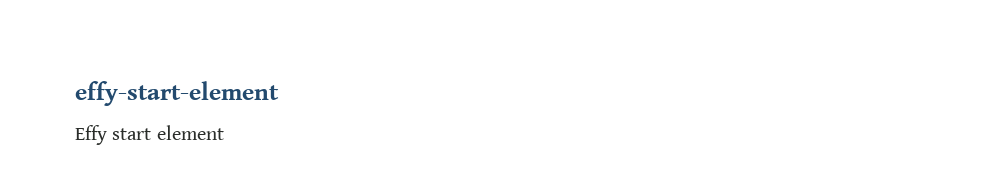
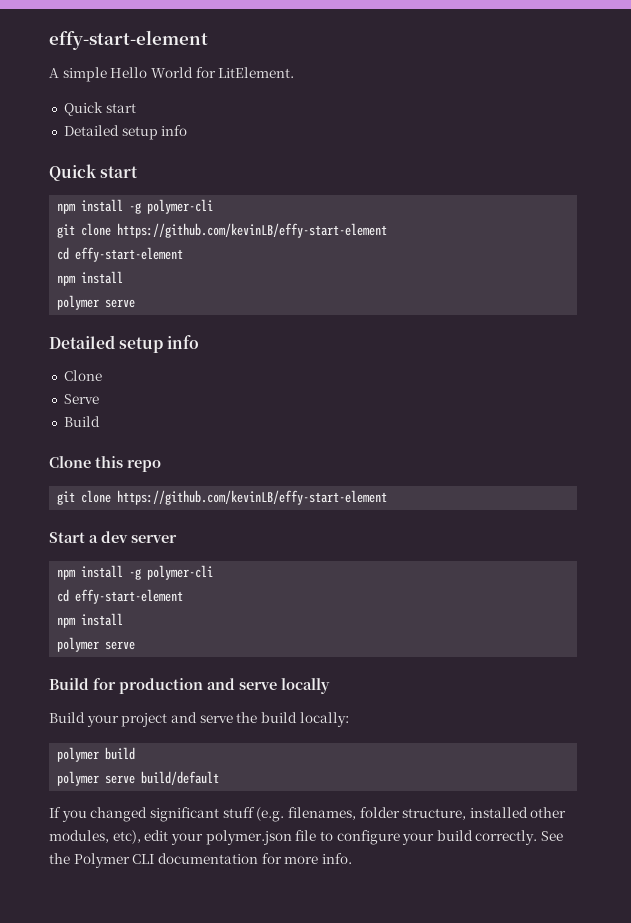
[75,81,279,106] [75,125,224,145] effy-start-element // Effy start element -> [49,30,208,50] [49,67,295,82] [63,102,136,116] [63,125,188,140] [49,164,139,181] [57,199,214,214] [57,223,388,238] [57,247,184,262] [57,271,124,286] [57,295,136,310] [49,335,200,353] [63,370,102,381] [63,394,99,404] [63,416,100,427] [49,456,161,472] [57,490,388,505] [49,531,177,543] [57,565,214,580] [57,589,184,604] [57,613,124,628] [57,637,136,652] [49,678,330,694] [49,712,349,727] [57,747,136,762] [57,771,220,786] [49,807,567,822] [49,830,564,845] [49,853,352,868] effy-start-element // A simple Hello World for LitElement. // Quick start // Detailed setup info // Quick start // npm install -g polymer-cli // git clone https://github.com/kevinLB/effy-start-element // cd effy-start-element // npm install // polymer serve // Detailed setup info // Clone // Serve // Build // Clone this repo // git clone https://github.com/kevinLB/effy-start-element // Start a dev server // npm install -g polymer-cli // cd effy-start-element // npm install // polymer serve // Build for production and serve locally // Build your project and serve the build locally: // polymer build // polymer serve build/default // If you changed significant stuff (e.g. filenames, folder structure, installed other modules, etc), edit your polymer.json file to configure your build correctly. See the Polymer CLI documentation for more info.

